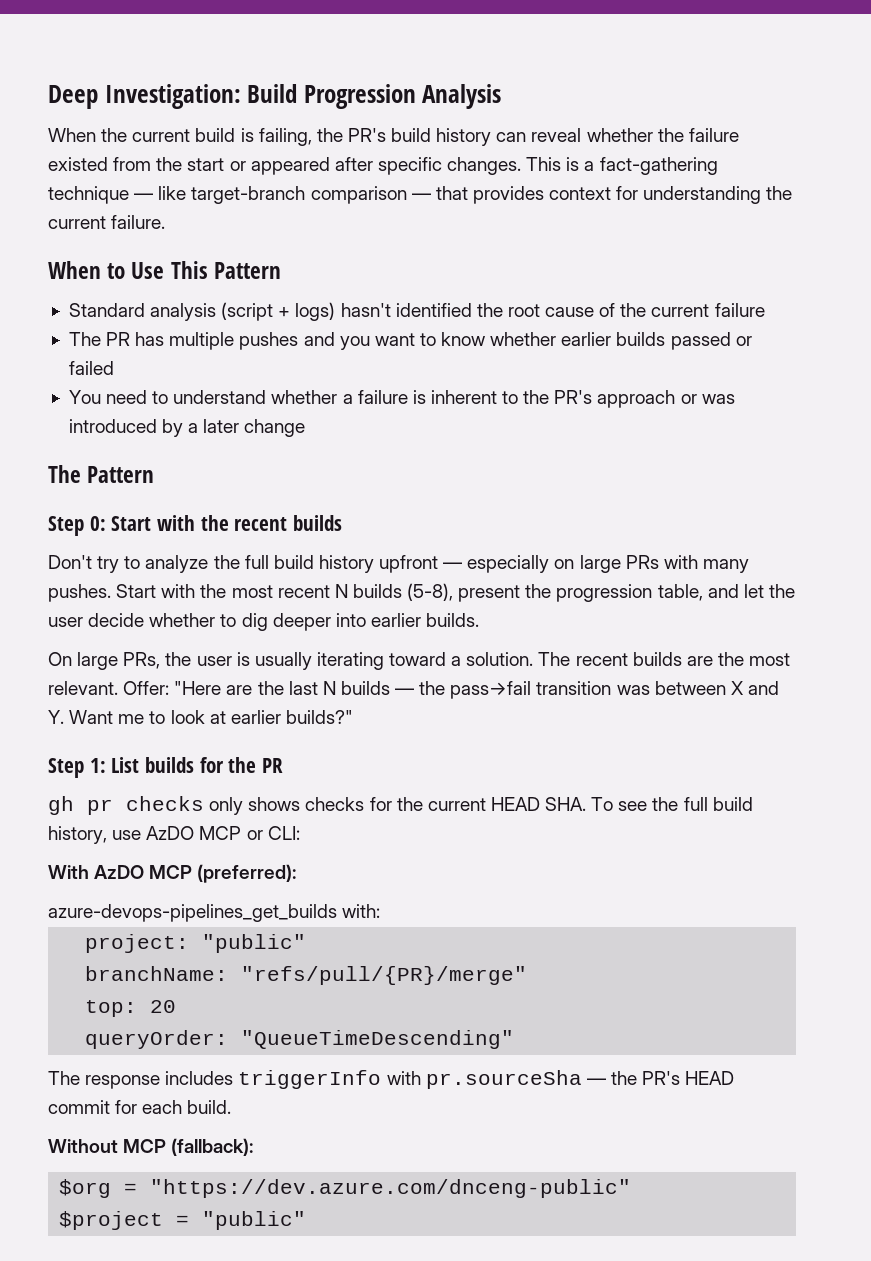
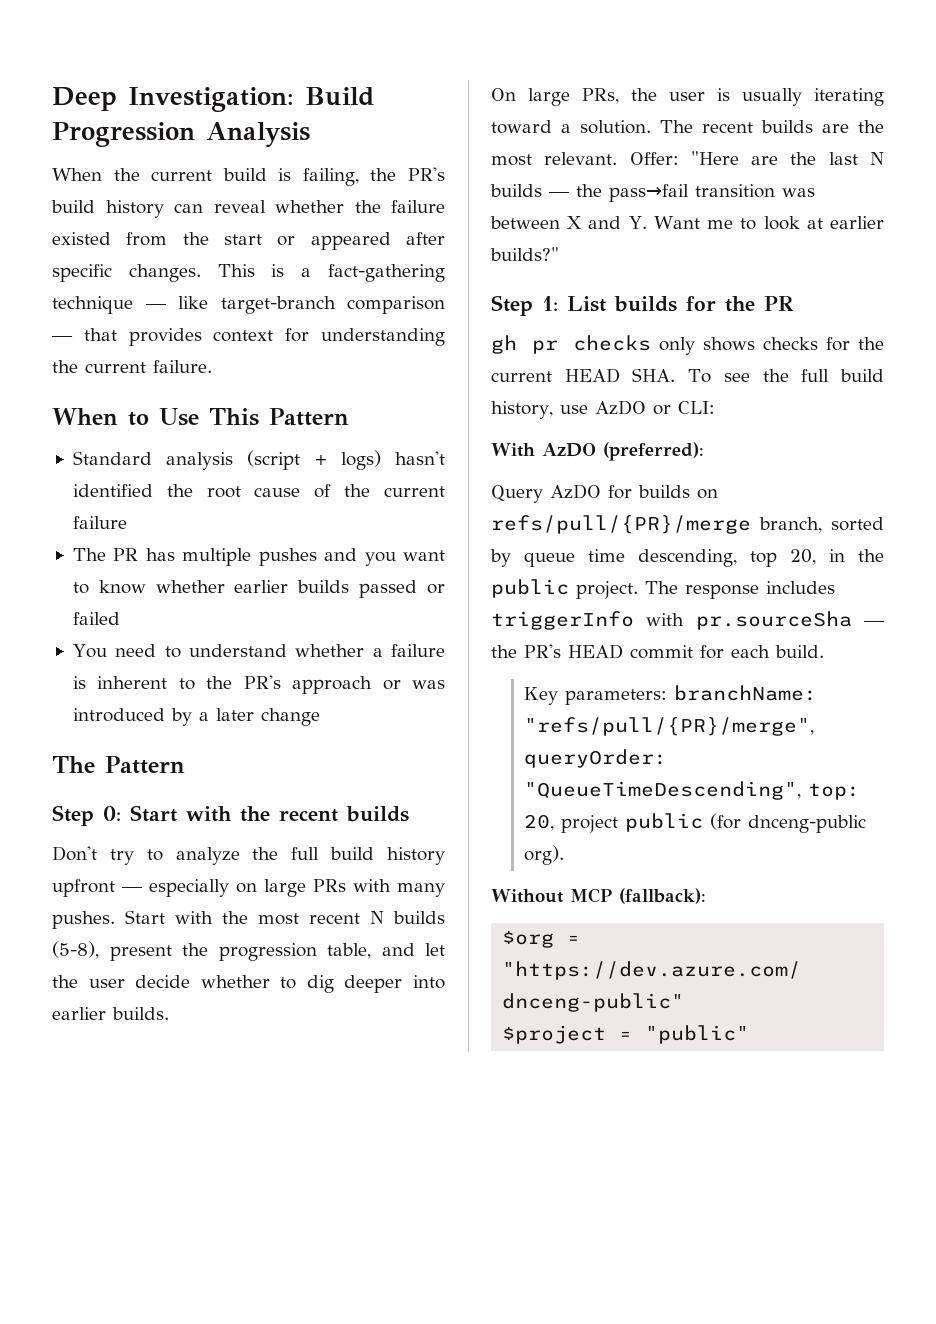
[199,826,242,840] MCP -> (646, 407) none
[149,865,193,879] MCP -> (596, 450) none
[48,904,381,922] [85,934,307,953] [85,966,528,985] [85,1000,177,1017] [85,1030,515,1049] azure-devops-pipelines_get_builds with: // project: "public" // branchName: "refs/pull/{PR}/merge" // top: 20 // queryOrder: "QueueTimeDescending" // -> [491,484,718,503] [491,515,884,534] [490,549,884,567] [491,579,638,599] Query AzDO for builds on refs/pull/{PR}/merge branch, sorted by queue time descending, top 20, in the public project.
(232, 1107) none -> [523,685,817,705] [523,717,814,736] [523,749,667,768] [523,781,860,800] [523,813,866,833] [523,845,564,865] // Key parameters: branchName: "refs/pull/{PR}/merge", queryOrder: "QueueTimeDescending", top: 20, project public (for dnceng-public org).

